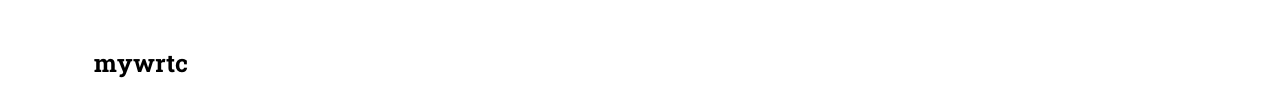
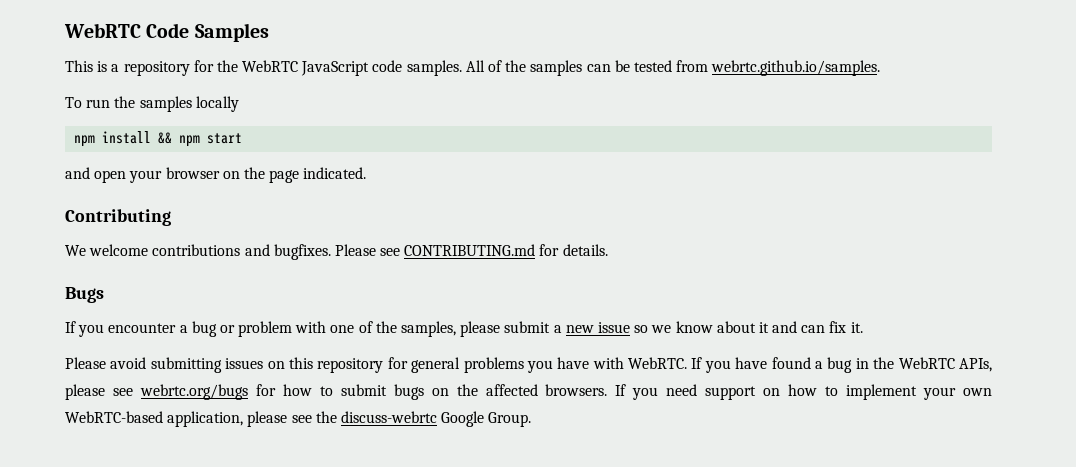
[94,55,188,78] mywrtc -> [64,23,269,42] [65,60,881,76] [65,96,239,112] [74,131,243,147] [65,167,367,183] [65,209,171,226] [65,244,608,260] [65,287,104,303] [65,321,863,337] [65,357,993,373] [65,384,993,400] [65,411,532,427] WebRTC Code Samples // This is a repository for the WebRTC JavaScript code samples. All of the samples can be tested from webrtc.github.io/samples. // To run the samples locally // npm install && npm start // and open your browser on the page indicated. // Contributing // We welcome contributions and bugfixes. Please see CONTRIBUTING.md for details. // Bugs // If you encounter a bug or problem with one of the samples, please submit a new issue so we know about it and can fix it. // Please avoid submitting issues on this repository for general problems you have with WebRTC. If you have found a bug in the WebRTC APIs, please see webrtc.org/bugs for how to submit bugs on the affected browsers. If you need support on how to implement your own WebRTC-based application, please see the discuss-webrtc Google Group.

